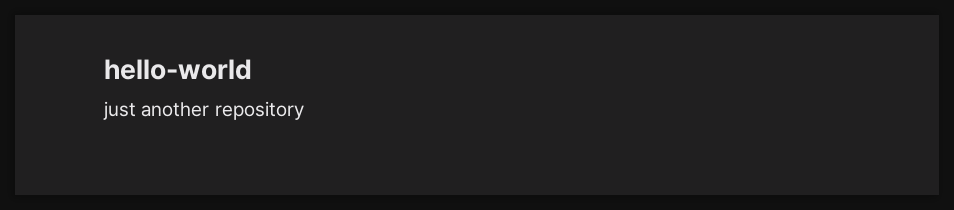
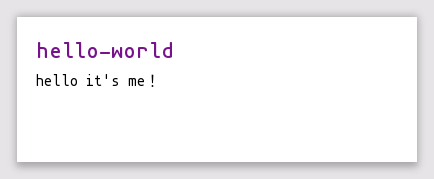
[103,101,304,120] just another repository -> [36,74,160,87] hello it's me！

